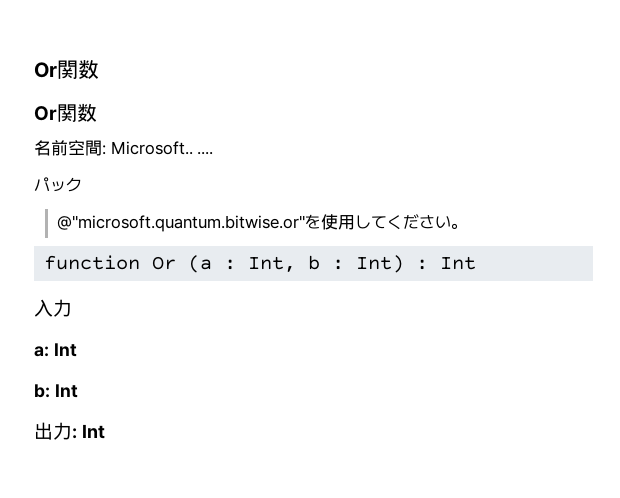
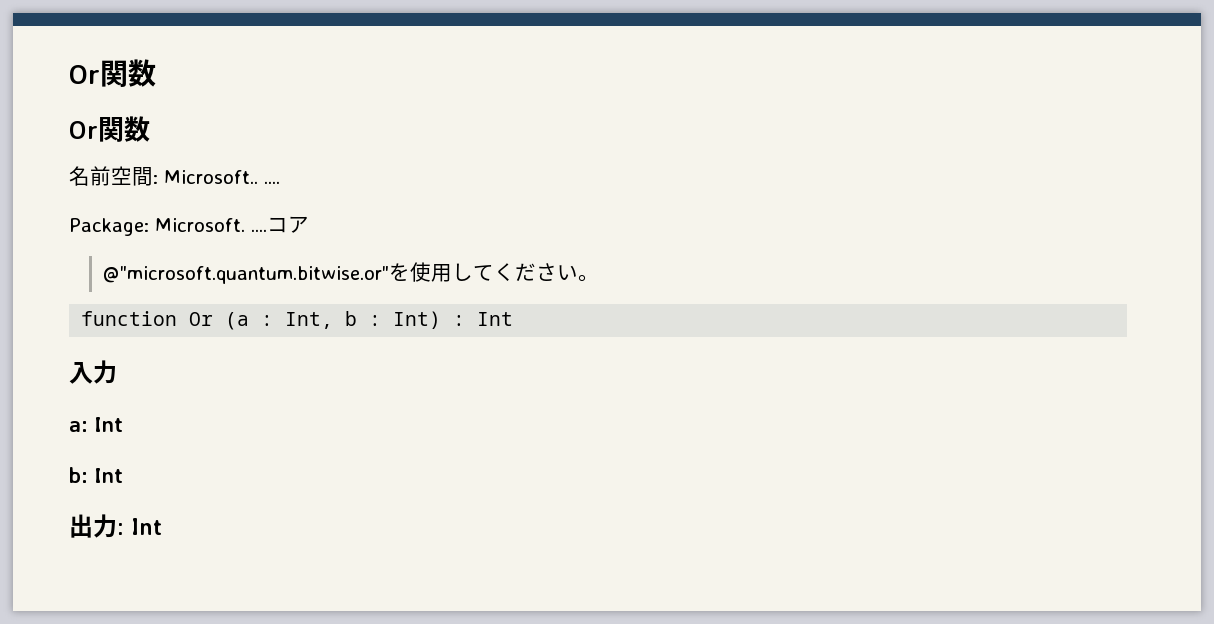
[34,177,82,192] パック -> [69,216,309,236] Package: Microsoft. ....コア

